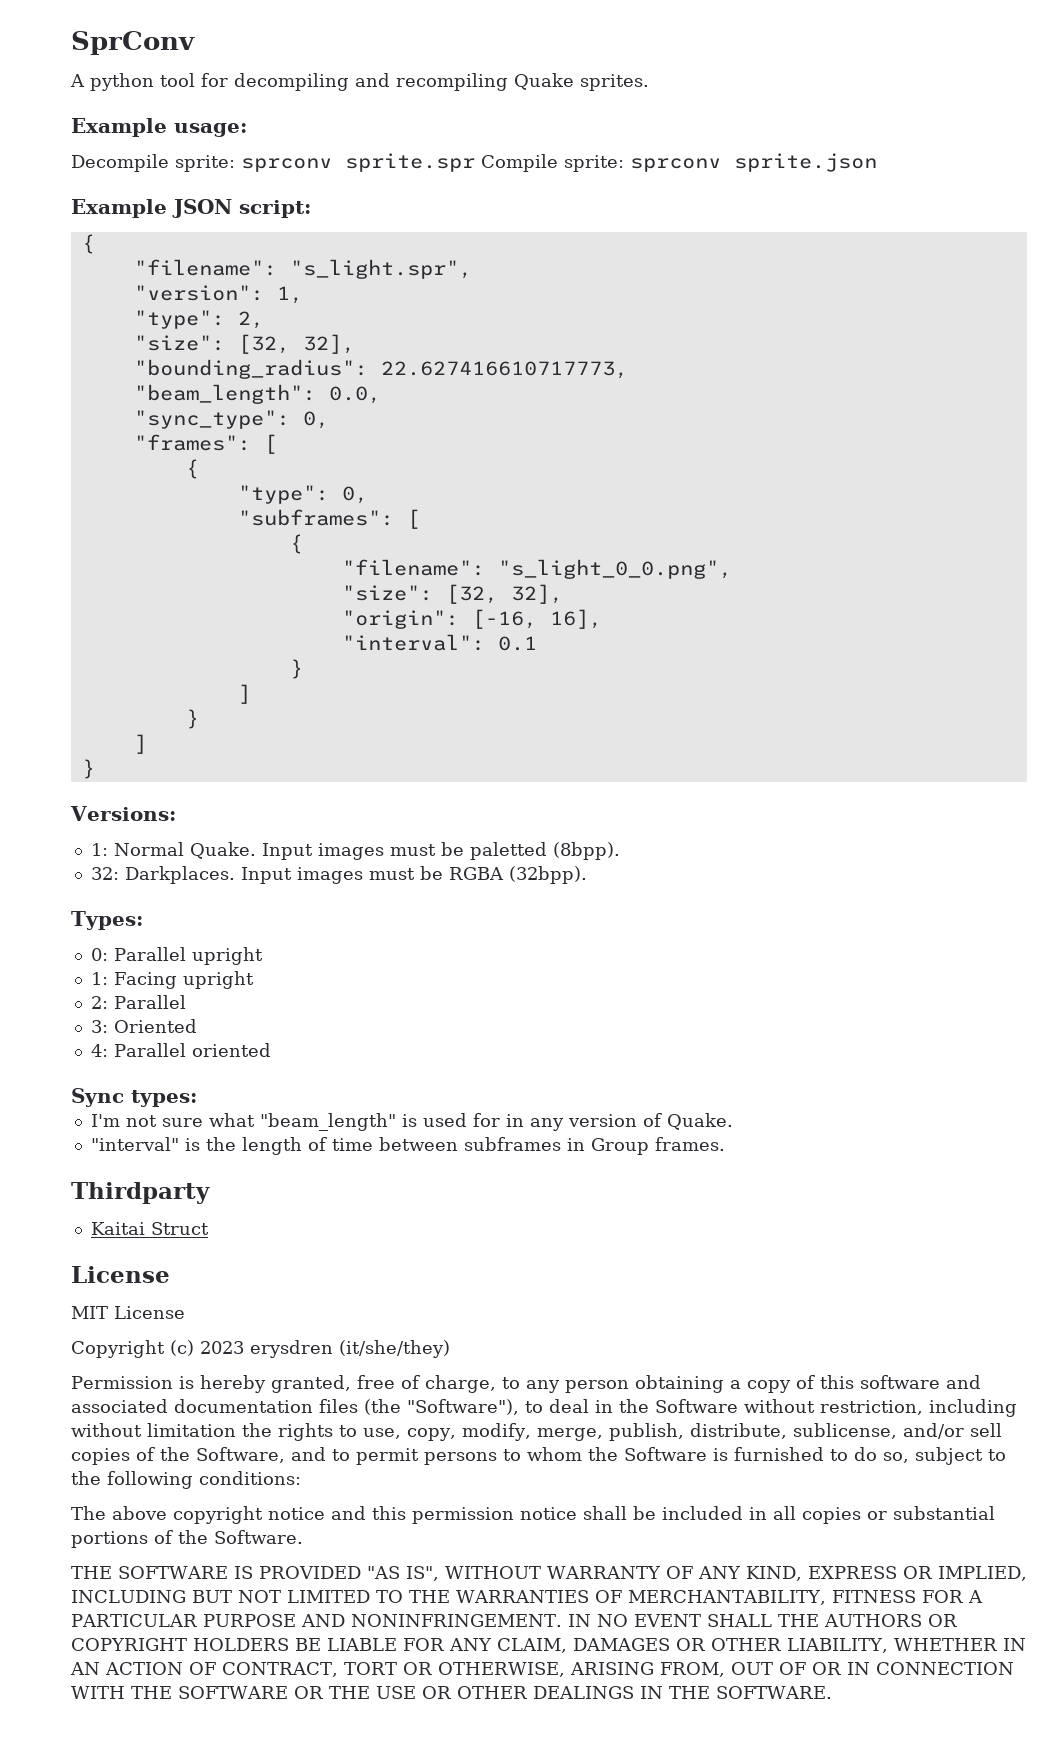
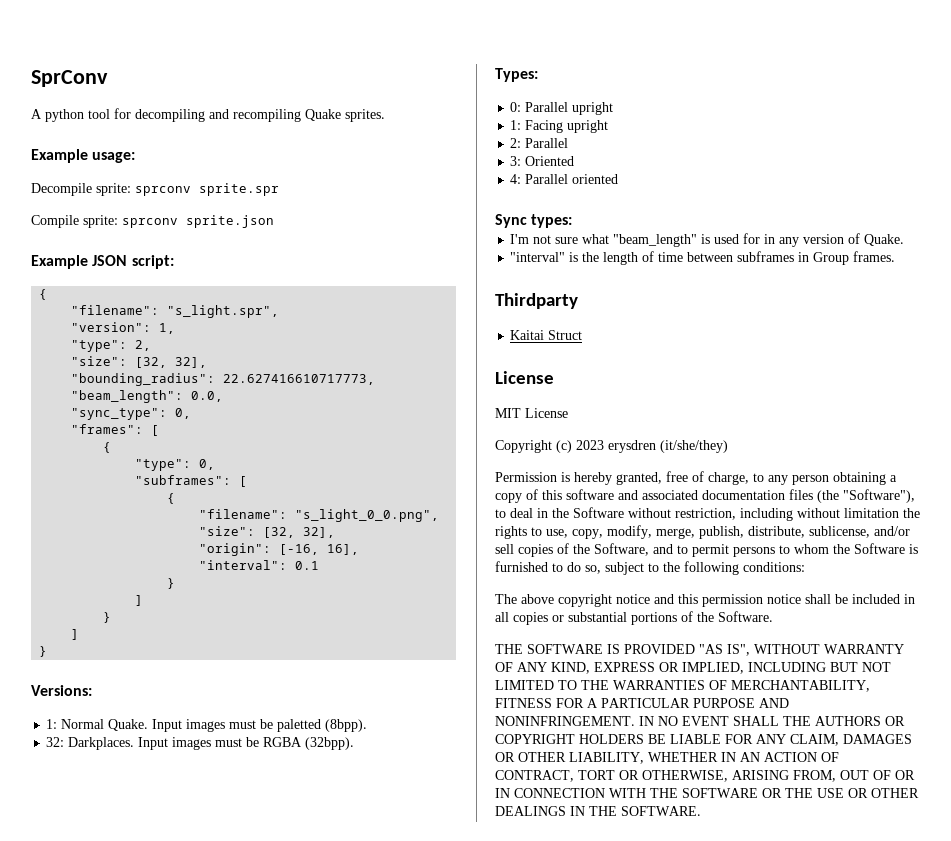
(475, 162) none -> (279, 189) //

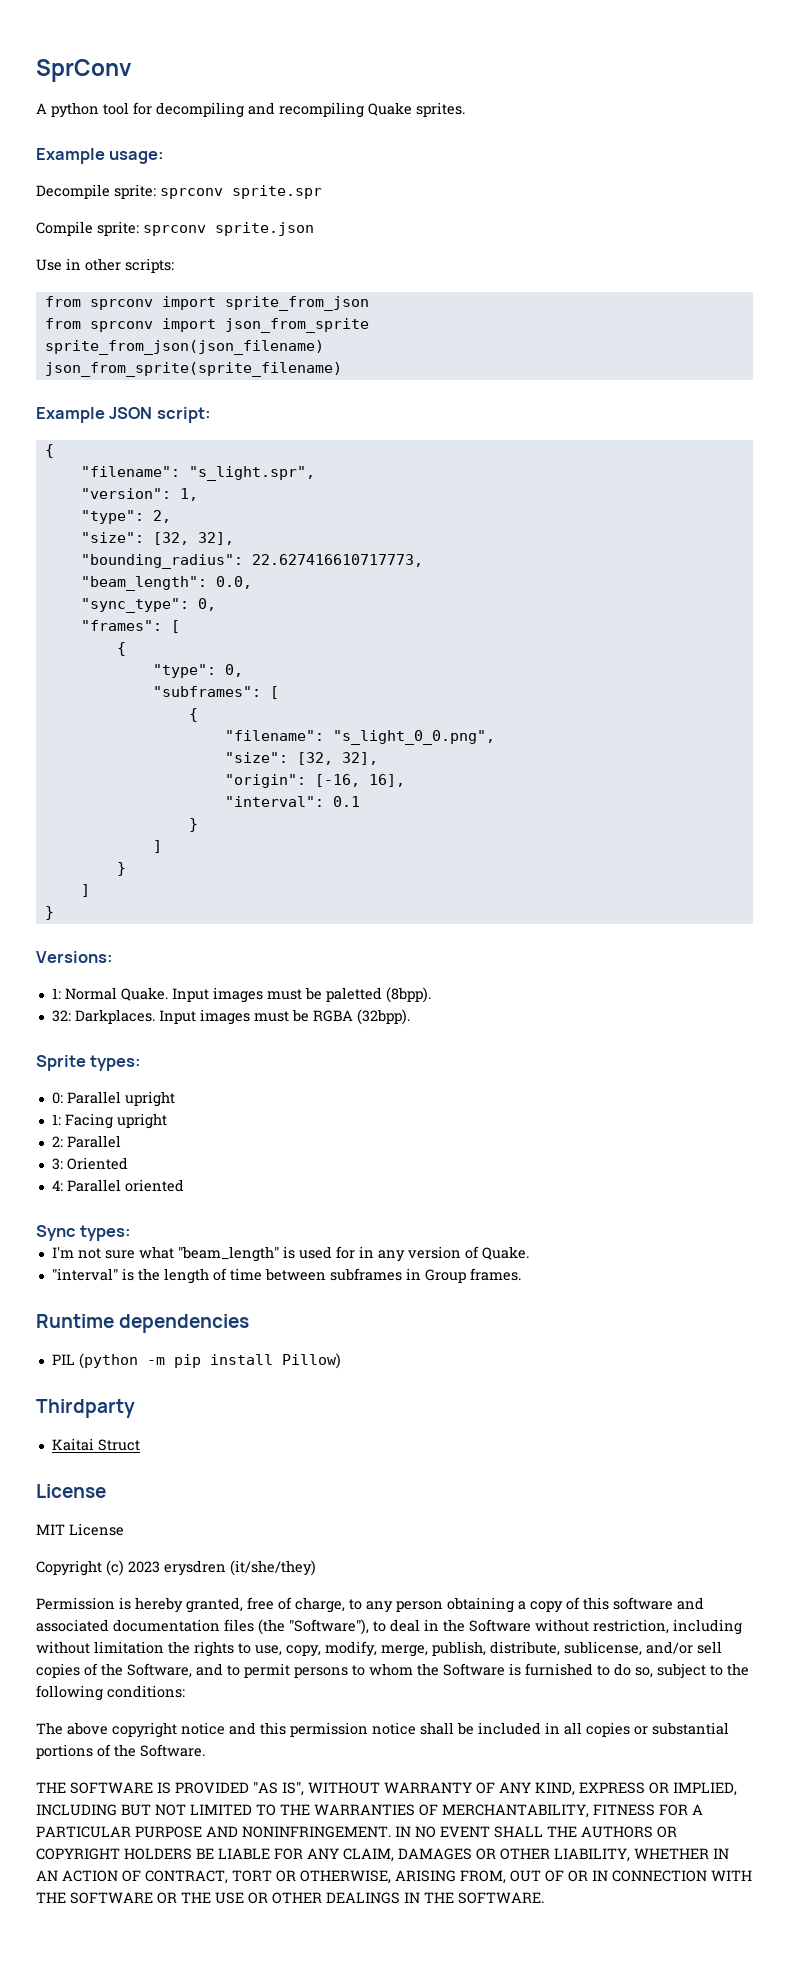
(274, 221) none -> [36,258,174,273] [44,296,369,311] [44,318,369,333] [44,340,324,355] [44,362,342,377] // Use in other scripts: // from sprconv import sprite_from_json // from sprconv import json_from_sprite // sprite_from_json(json_filename) // json_from_sprite(sprite_filename)
[495,68,538,82] Types: -> [36,1055,142,1071] Sprite types:
(896, 256) none -> [36,1314,250,1333] [51,1353,341,1369] // Runtime dependencies // PIL (python -m pip install Pillow)

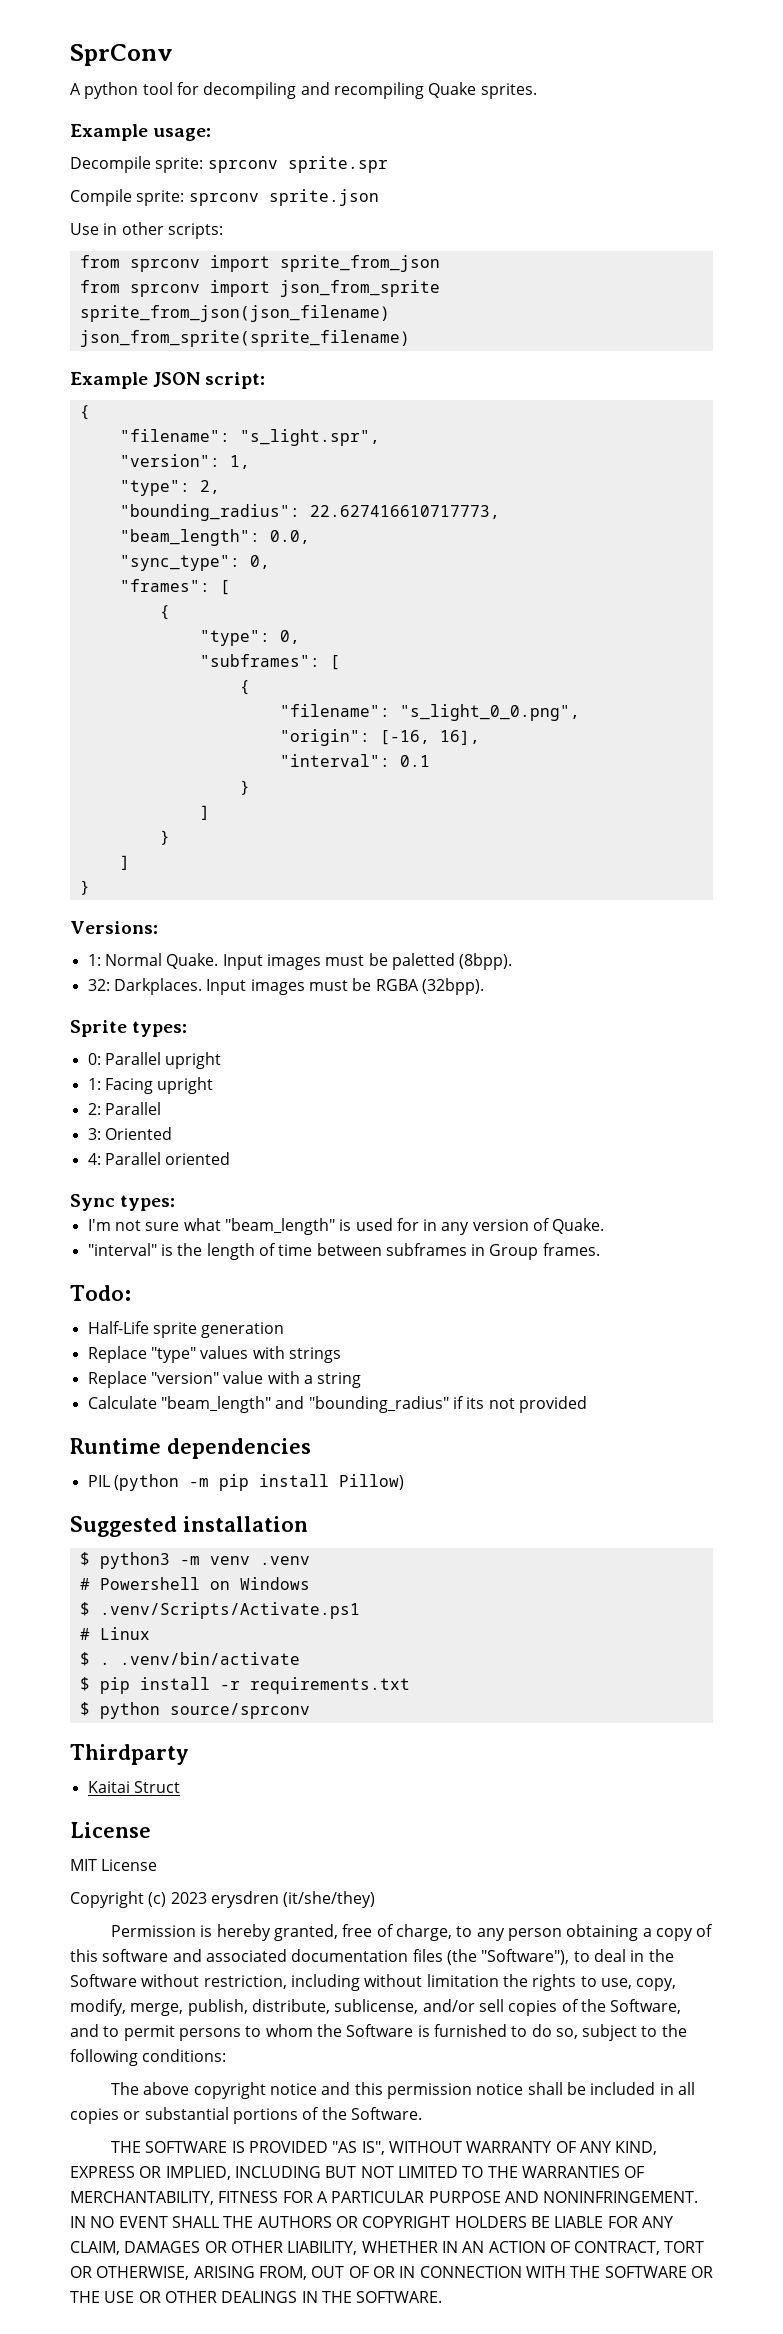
[80,532,234,545] // "size": [32, 32], -> (220, 487) none
[224,752,378,765] // "size": [32, 32], -> (580, 712) none
(521, 1274) none -> [70,1285,131,1301] [87,1321,285,1338] [87,1346,341,1363] [87,1371,362,1388] [87,1396,587,1413] // Todo: // Half-Life sprite generation // Replace "type" values with strings // Replace "version" value with a string // Calculate "beam_length" and "bounding_radius" if its not provided
(341, 1361) none -> [70,1516,308,1537] [79,1552,310,1569] [79,1577,310,1590] [79,1602,360,1619] [79,1627,150,1640] [79,1652,300,1666] [79,1677,410,1694] [79,1702,310,1719] // Suggested installation // $ python3 -m venv .venv // # Powershell on Windows // $ .venv/Scripts/Activate.ps1 // # Linux // $ . .venv/bin/activate // $ pip install -r requirements.txt // $ python source/sprconv

